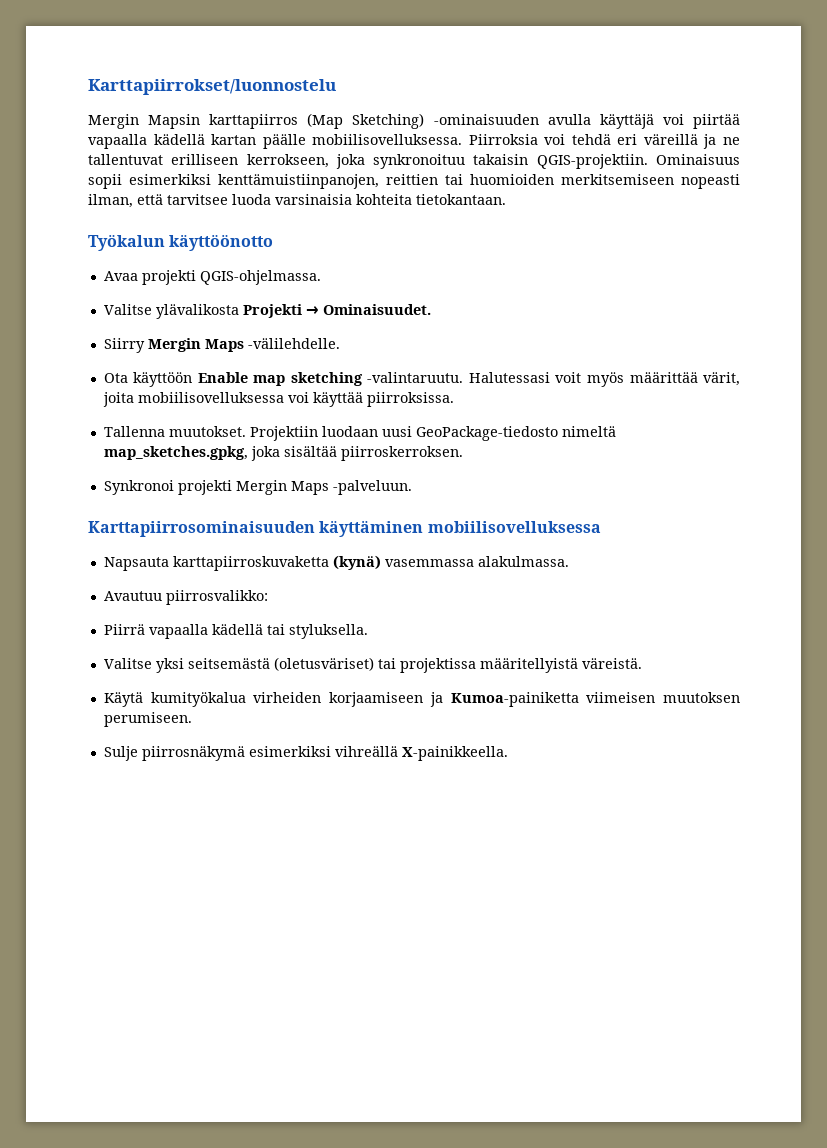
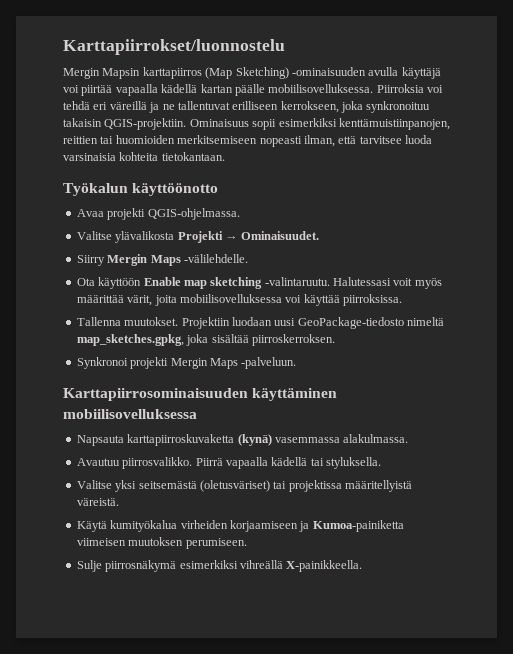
[165,590,268,605] piirrosvalikko: // -> [122,457,193,469] piirrosvalikko.

